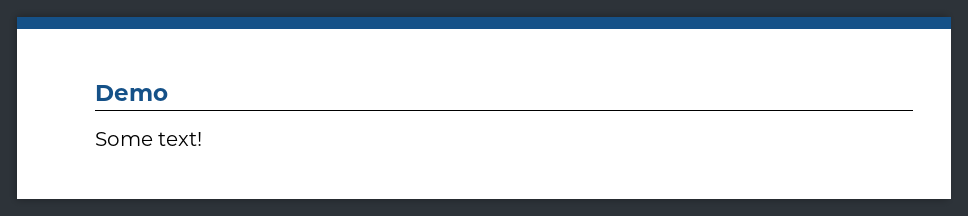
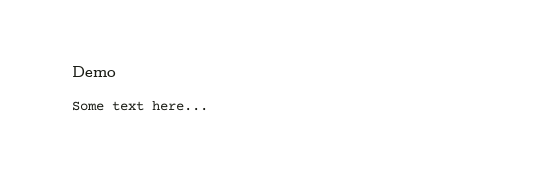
[158,132,203,146] text! -> [112,101,208,111] text here...

